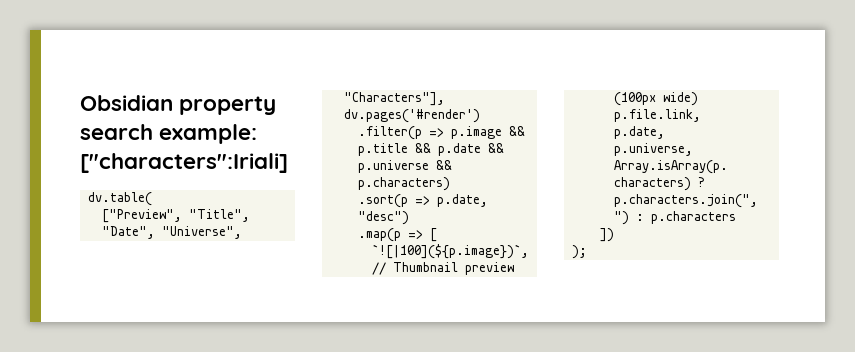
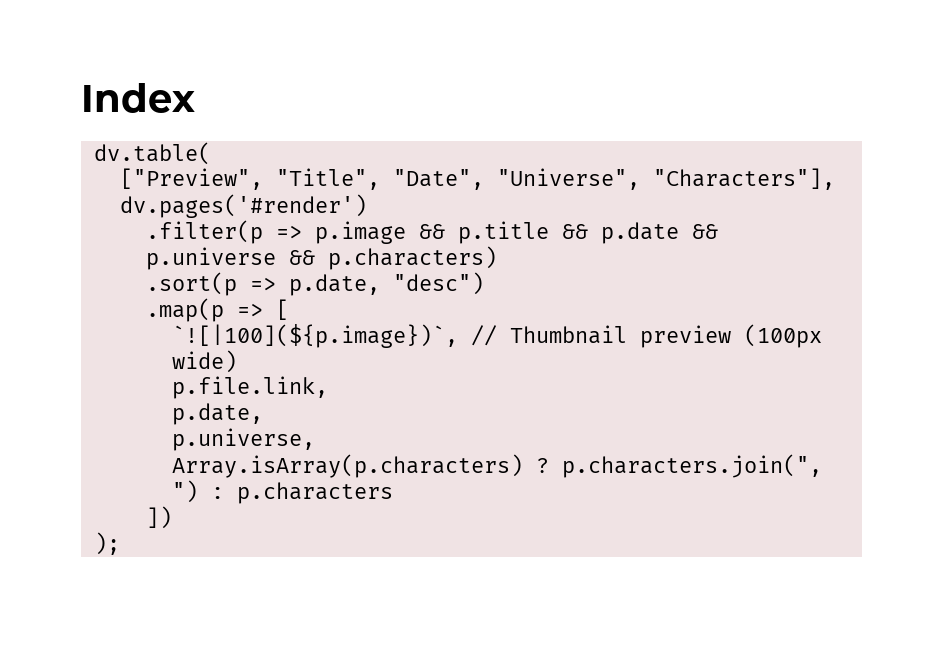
[80,95,277,115] [80,124,258,144] [80,153,288,173] Obsidian property search example: ["characters":Iriali] -> [81,83,195,113] Index

